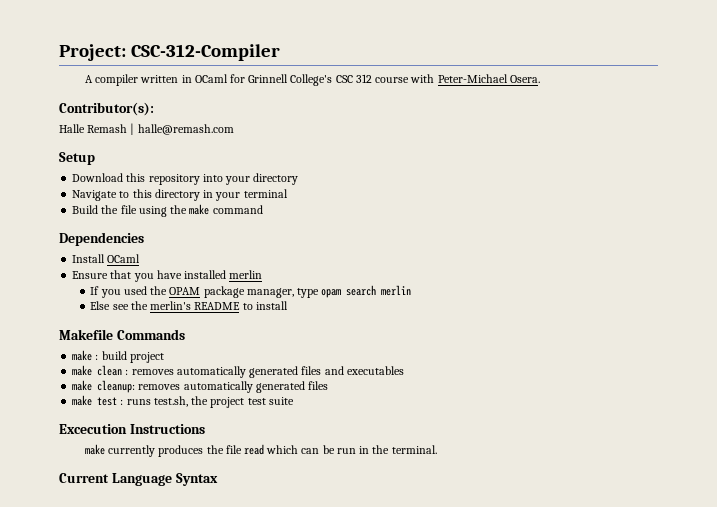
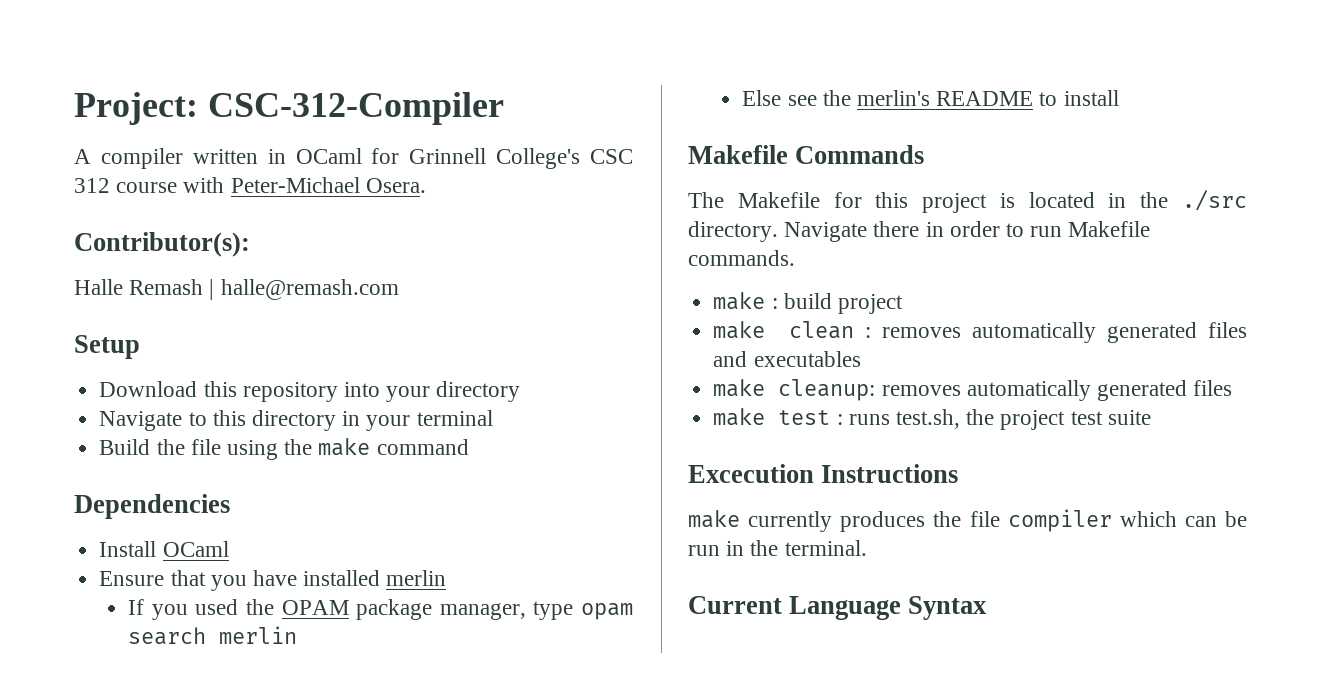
(185, 334) none -> [688,190,1247,213] [688,221,1151,242] [688,250,795,266] // The Makefile for this project is located in the ./src directory. Navigate there in order to run Makefile commands.
[243,444,264,455] read -> [1007,509,1112,532] compiler

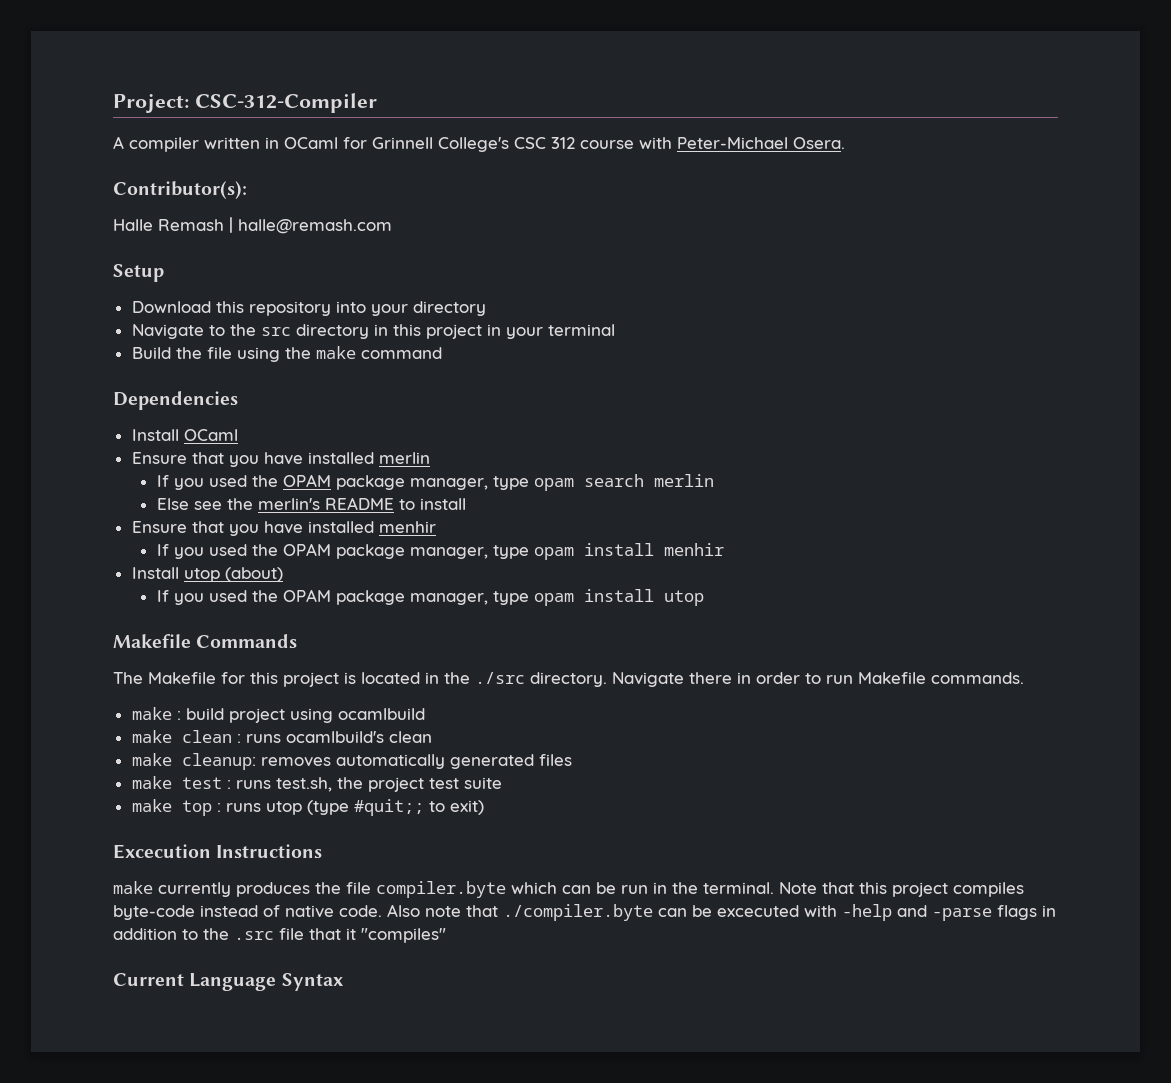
[212,410,336,431] this directory -> [229,324,482,339] the src directory in this project
(1119, 98) none -> [131,521,436,536] [156,543,724,560] [131,567,283,582] [156,589,704,606] // Ensure that you have installed menhir // If you used the OPAM package manager, type opam install menhir // Install utop (about) // If you used the OPAM package manager, type opam install utop
(903, 304) none -> [289,708,425,723] using ocamlbuild
[881,322,1247,343] [713,351,861,367] removes automatically generated files and executables -> [245,731,432,743] runs ocamlbuild's clean
(1151, 417) none -> [131,799,484,816] // make top : runs utop (type #quit;; to exit)
[1007,509,1112,532] compiler -> [376,881,506,898] compiler.byte
(867, 548) none -> [779,882,1024,897] [113,904,1056,921] [113,928,446,943] Note that this project compiles byte-code instead of native code. Also note that ./compiler.byte can be excecuted with -help and -parse flags in addition to the .src file that it "compiles"

